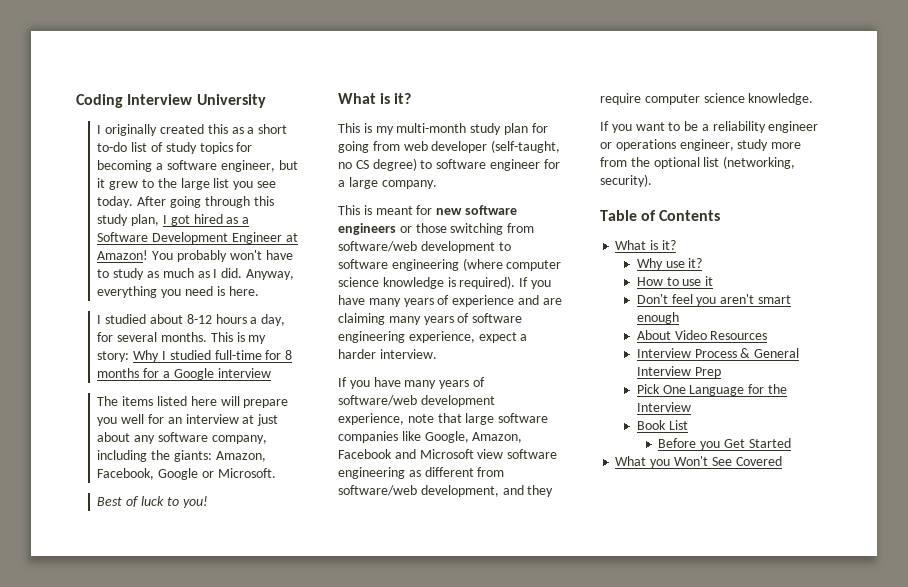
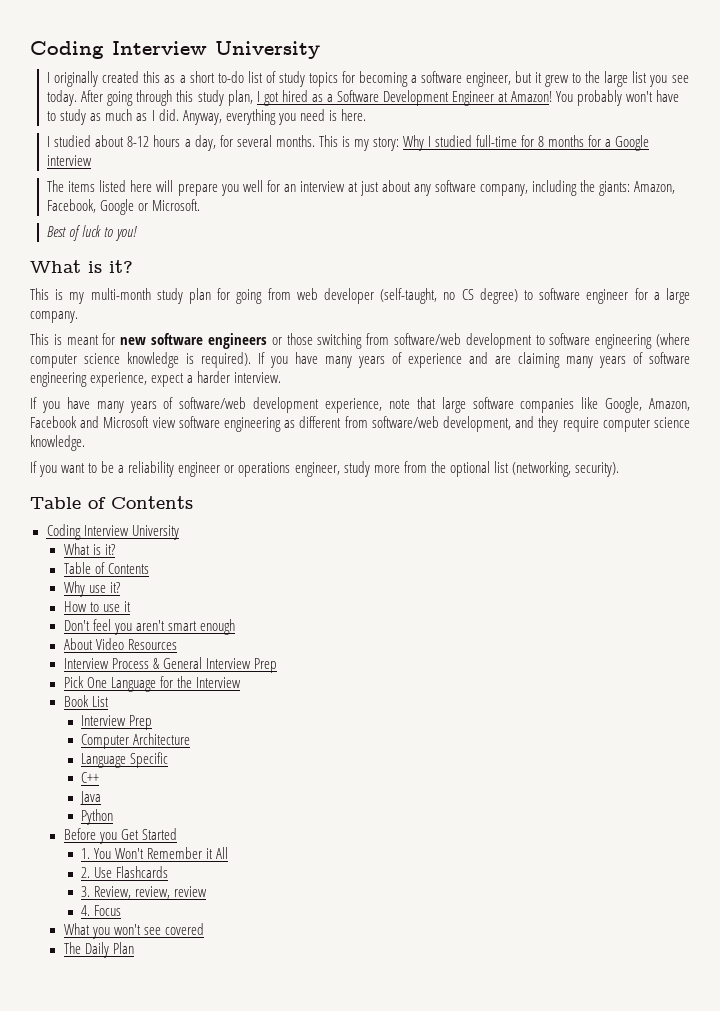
[615,240,676,250] // What is it? -> [46,524,179,540] [63,543,115,555] [63,562,149,574] // Coding Interview University // What is it? // Table of Contents
[658,438,791,450] [615,456,782,468] Before you Get Started // What you Won't See Covered -> [81,715,153,730] [81,733,191,749] [81,752,169,768] [81,772,100,783] [80,791,102,805] [81,809,114,825] [63,828,177,844] [81,847,229,859] [81,866,169,878] [81,886,208,899] [81,905,122,916] [63,923,204,939] [63,942,134,958] Interview Prep // Computer Architecture // Language Specific // C++ // Java // Python // Before you Get Started // 1. You Won't Remember it All // 2. Use Flashcards // 3. Review, review, review // 4. Focus // What you won't see covered // The Daily Plan

